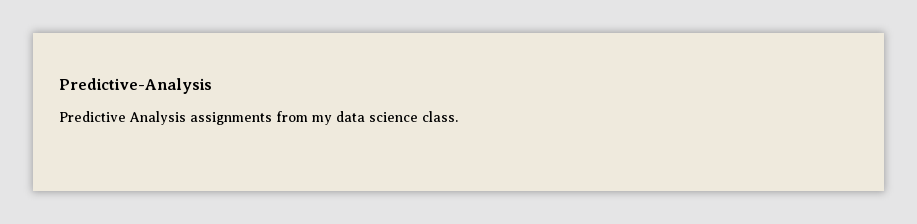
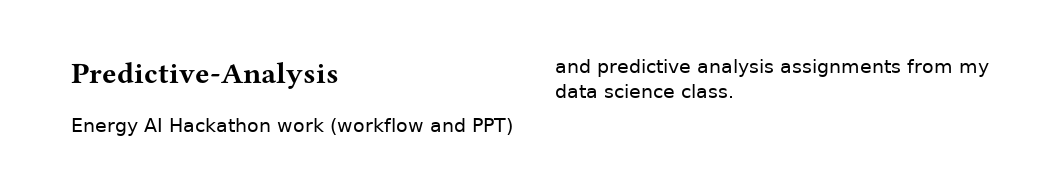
[59,111,186,125] Predictive Analysis -> [71,118,513,136] [555,59,774,77] Energy AI Hackathon work (workflow and PPT) and predictive analysis

